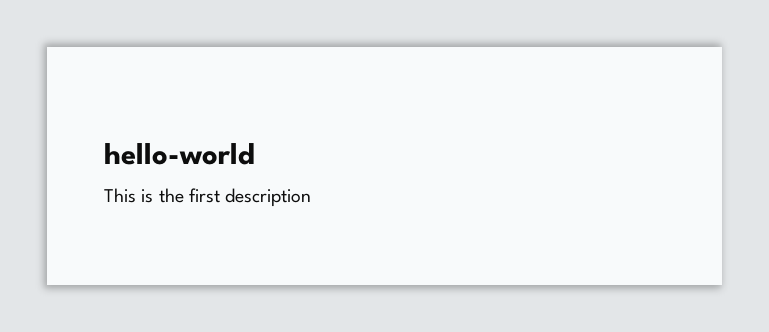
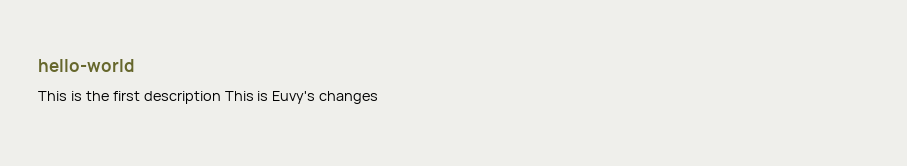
(312, 197) none -> [224,91,379,104] This is Euvy's changes

